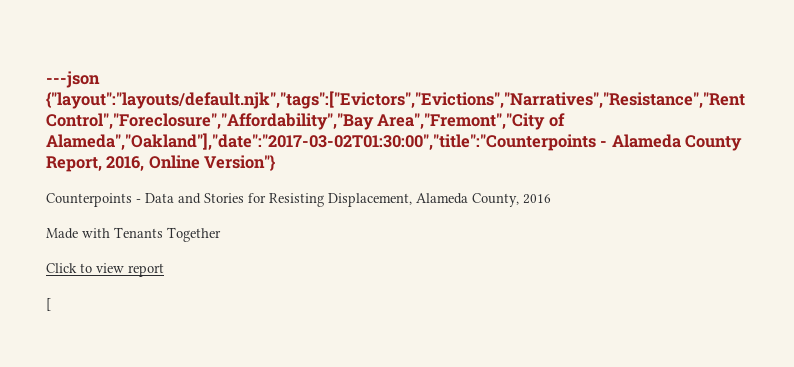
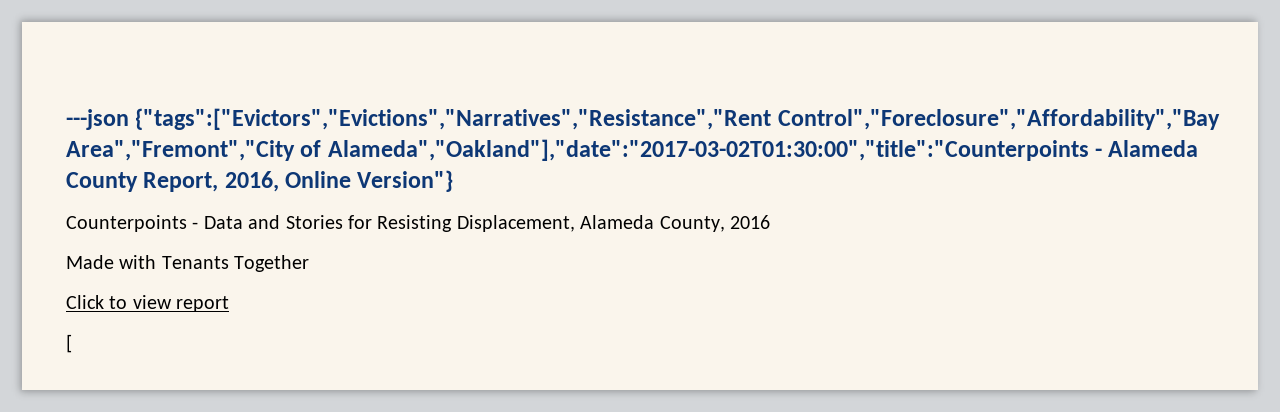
[46,91,745,109] {"layout":"layouts/default.njk","tags":["Evictors","Evictions","Narratives","Resistance","Rent -> [135,108,772,130] {"tags":["Evictors","Evictions","Narratives","Resistance","Rent

